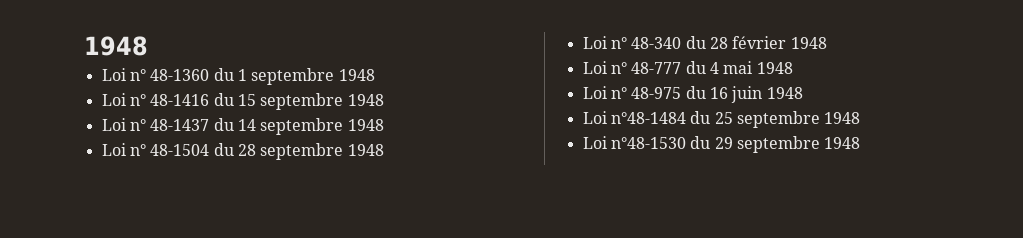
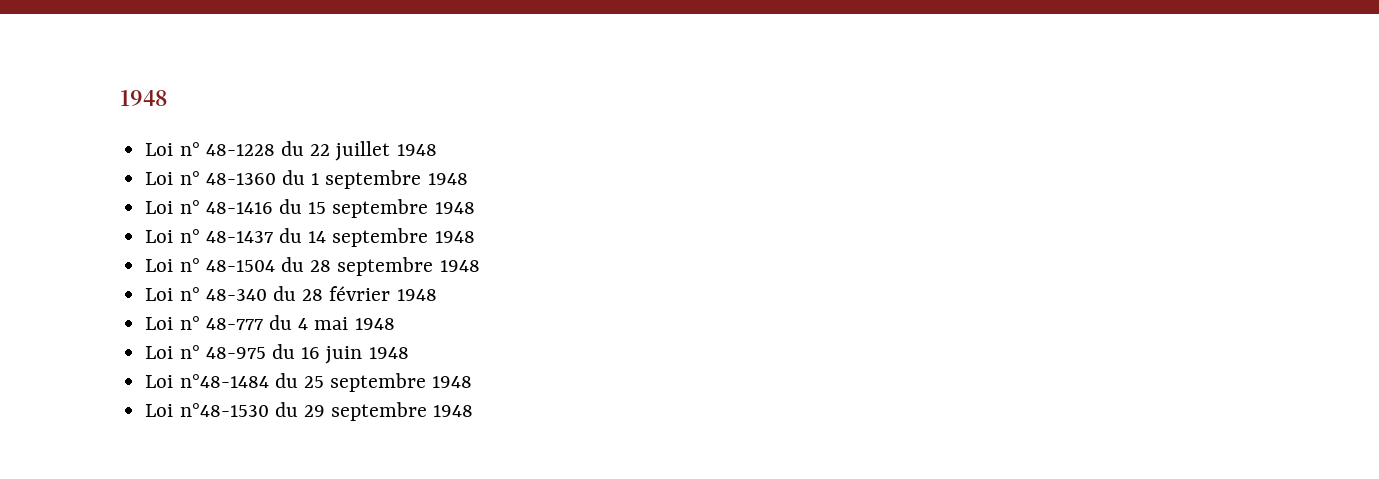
[84,36,148,56] 1948 -> [120,90,167,106] [145,141,437,161] 1948 // Loi n° 48-1228 du 22 juillet 1948

